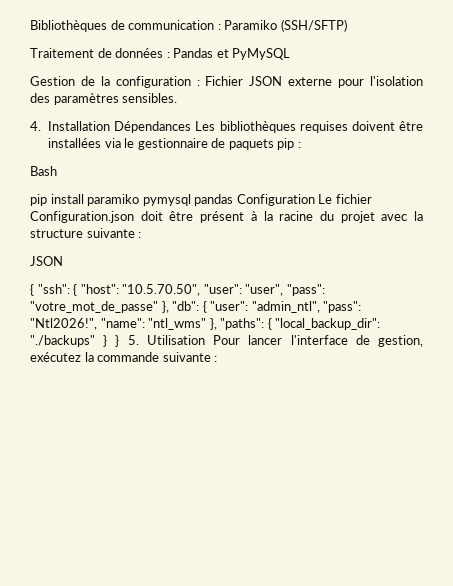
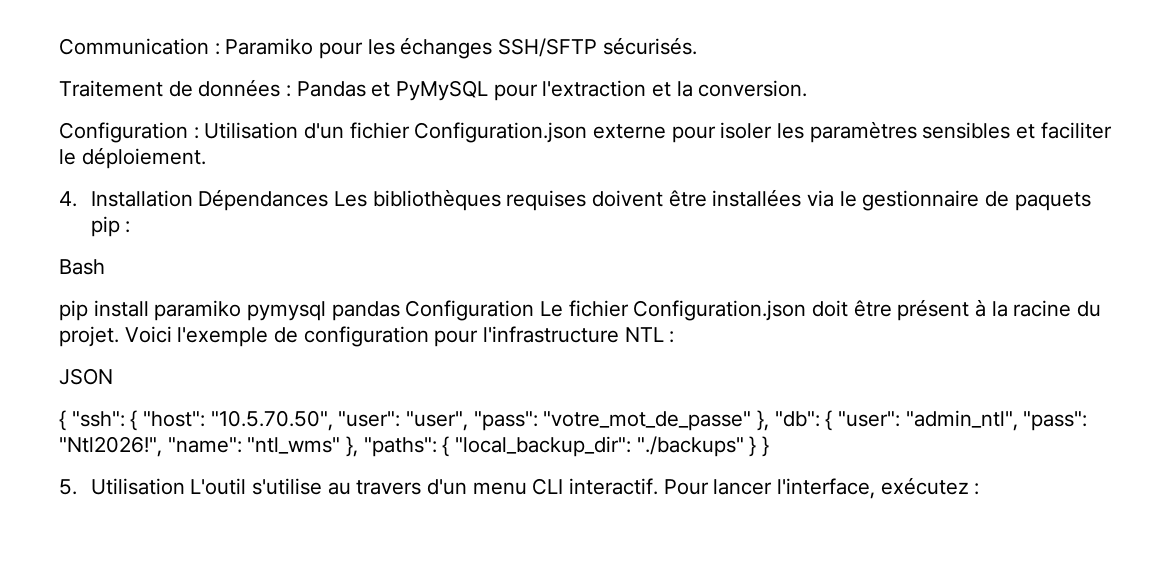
[30,19,347,32] Bibliothèques de communication : Paramiko (SSH/SFTP) -> [59,37,697,59] Communication : Paramiko pour les échanges SSH/SFTP sécurisés.
[30,76,424,88] [30,93,178,105] // Gestion de la configuration : Fichier JSON externe pour l'isolation des paramètres sensibles. -> [493,80,808,101] [59,121,1112,143] [59,147,206,169] pour l'extraction et la conversion. // Configuration : Utilisation d'un fichier Configuration.json externe pour isoler les paramètres sensibles et faciliter le déploiement.
[340,211,423,223] [30,228,135,238] projet avec la structure suivante -> [59,326,664,347] projet. Voici l'exemple de configuration pour l'infrastructure NTL
(120, 341) none -> (770, 446) //
[213,335,424,347] [30,352,211,362] Pour lancer l'interface de gestion, exécutez la commande suivante -> [190,477,969,499] L'outil s'utilise au travers d'un menu CLI interactif. Pour lancer l'interface, exécutez

